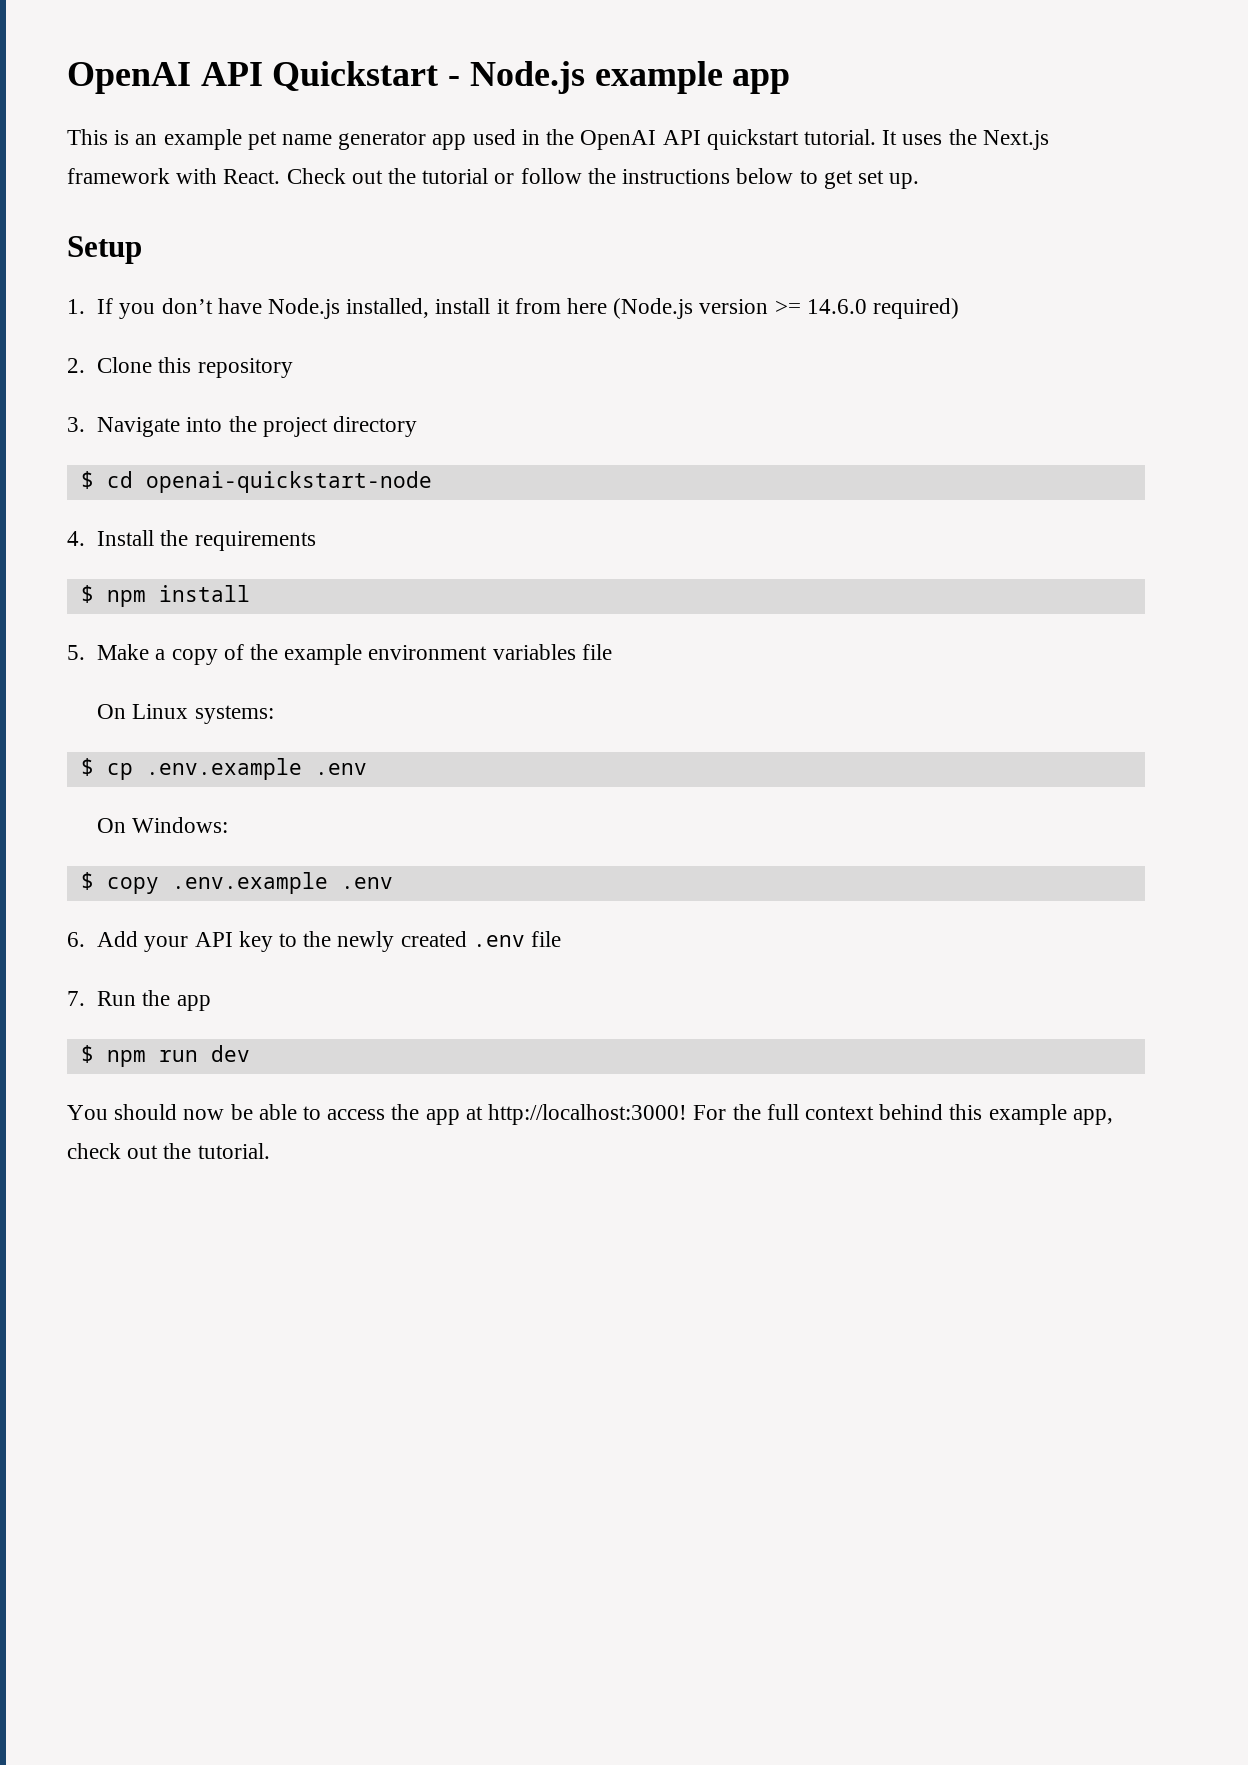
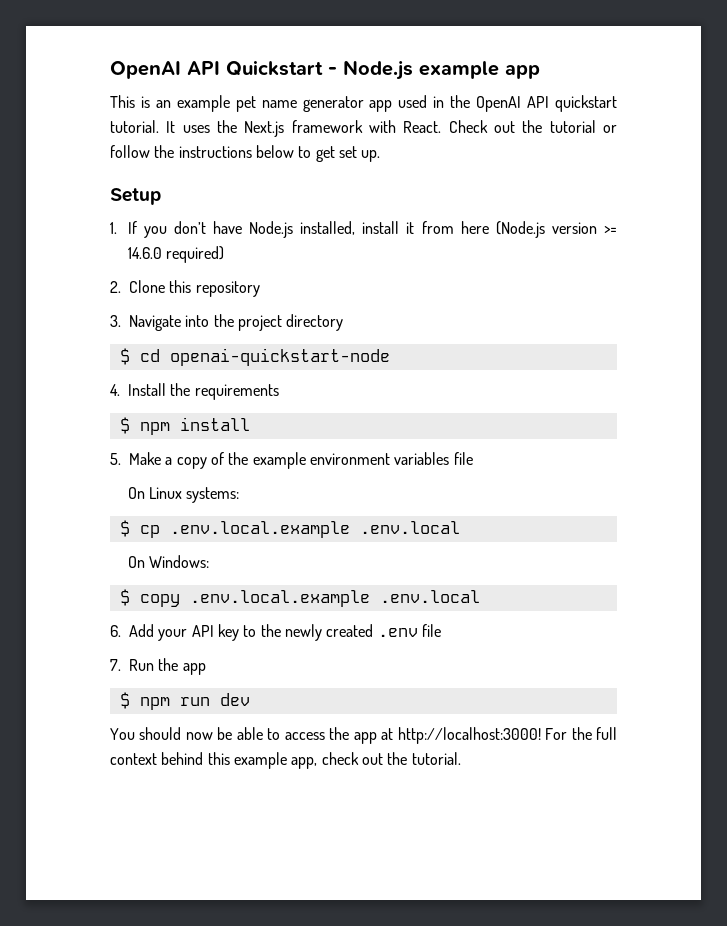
[145,758,367,780] .env.example .env -> [169,521,460,538] .env.local.example .env.local
[171,872,393,894] .env.example .env -> [189,590,480,607] .env.local.example .env.local

